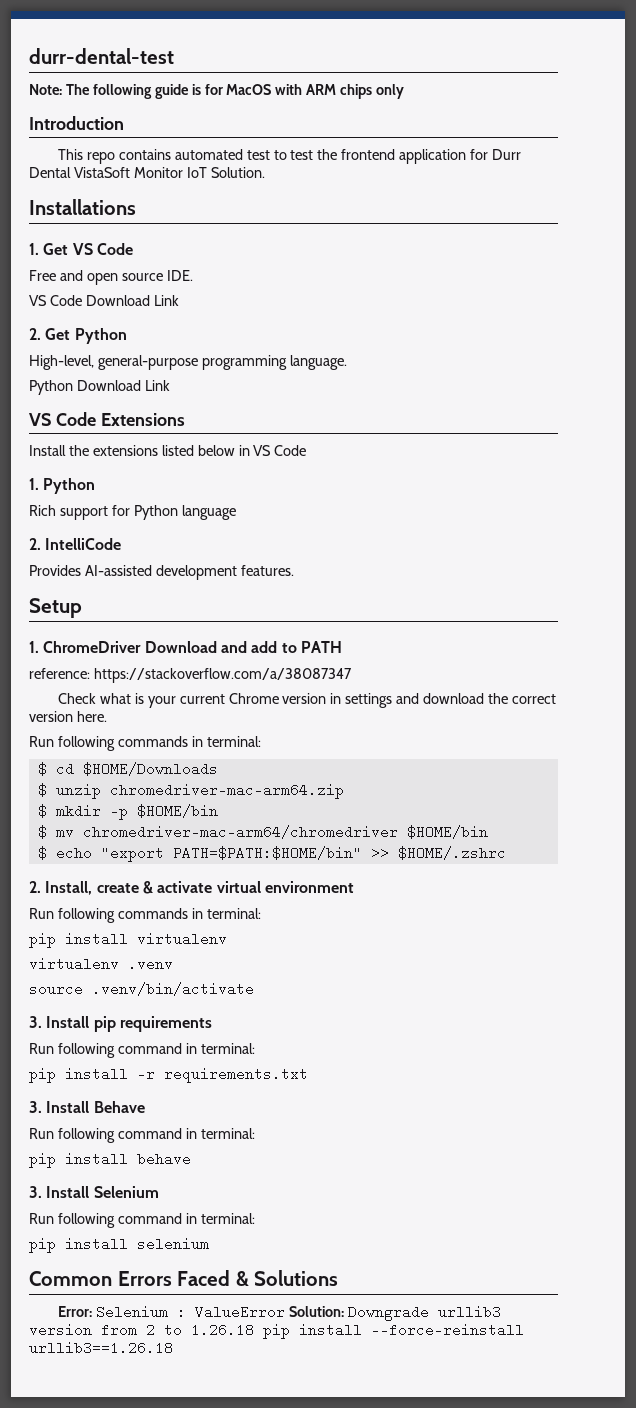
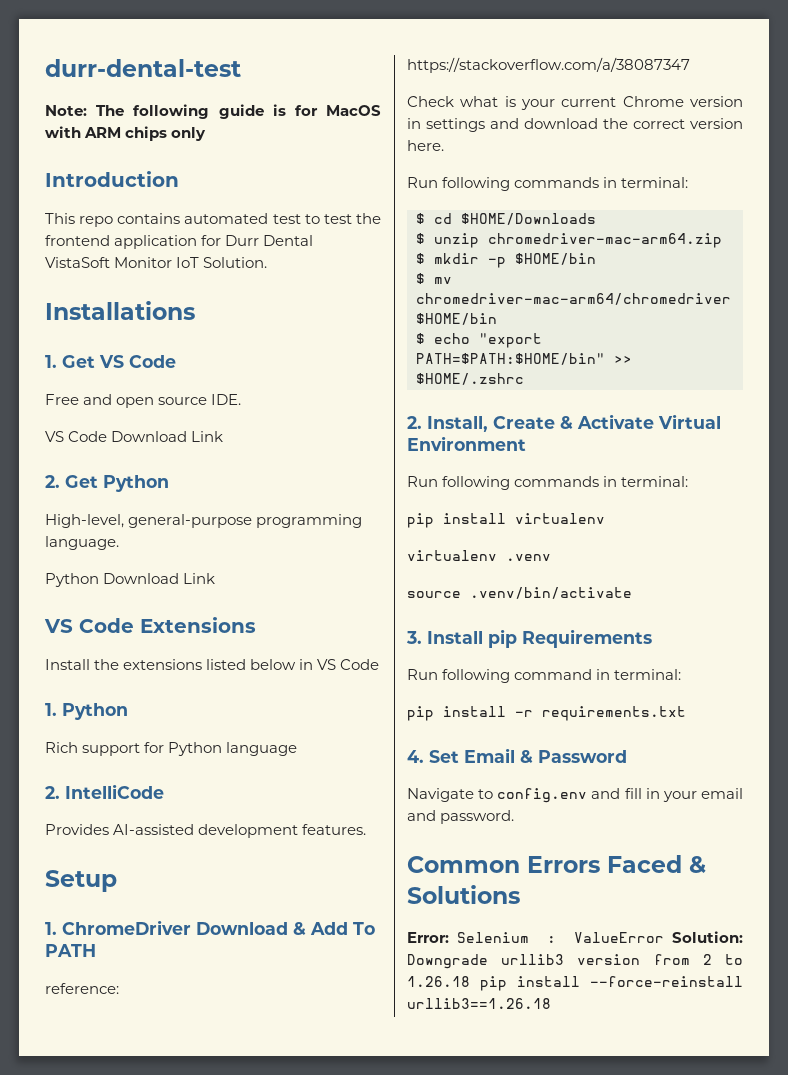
[220,641,297,653] and add to -> [293,922,375,935] & Add To
[96,881,354,894] create & activate virtual environment -> [493,414,721,429] [407,436,526,451] Create & Activate Virtual Environment
[119,1016,212,1032] requirements -> [522,629,652,648] Requirements
[29,1101,145,1113] [29,1128,255,1143] [29,1152,191,1168] [29,1186,159,1198] [29,1213,255,1228] [29,1237,209,1253] 3. Install Behave // Run following command in terminal: // pip install behave // 3. Install Selenium // Run following command in terminal: // pip install selenium -> [407,748,627,763] [407,788,743,803] [407,810,515,824] 4. Set Email & Password // Navigate to config.env and fill in your email and password.

